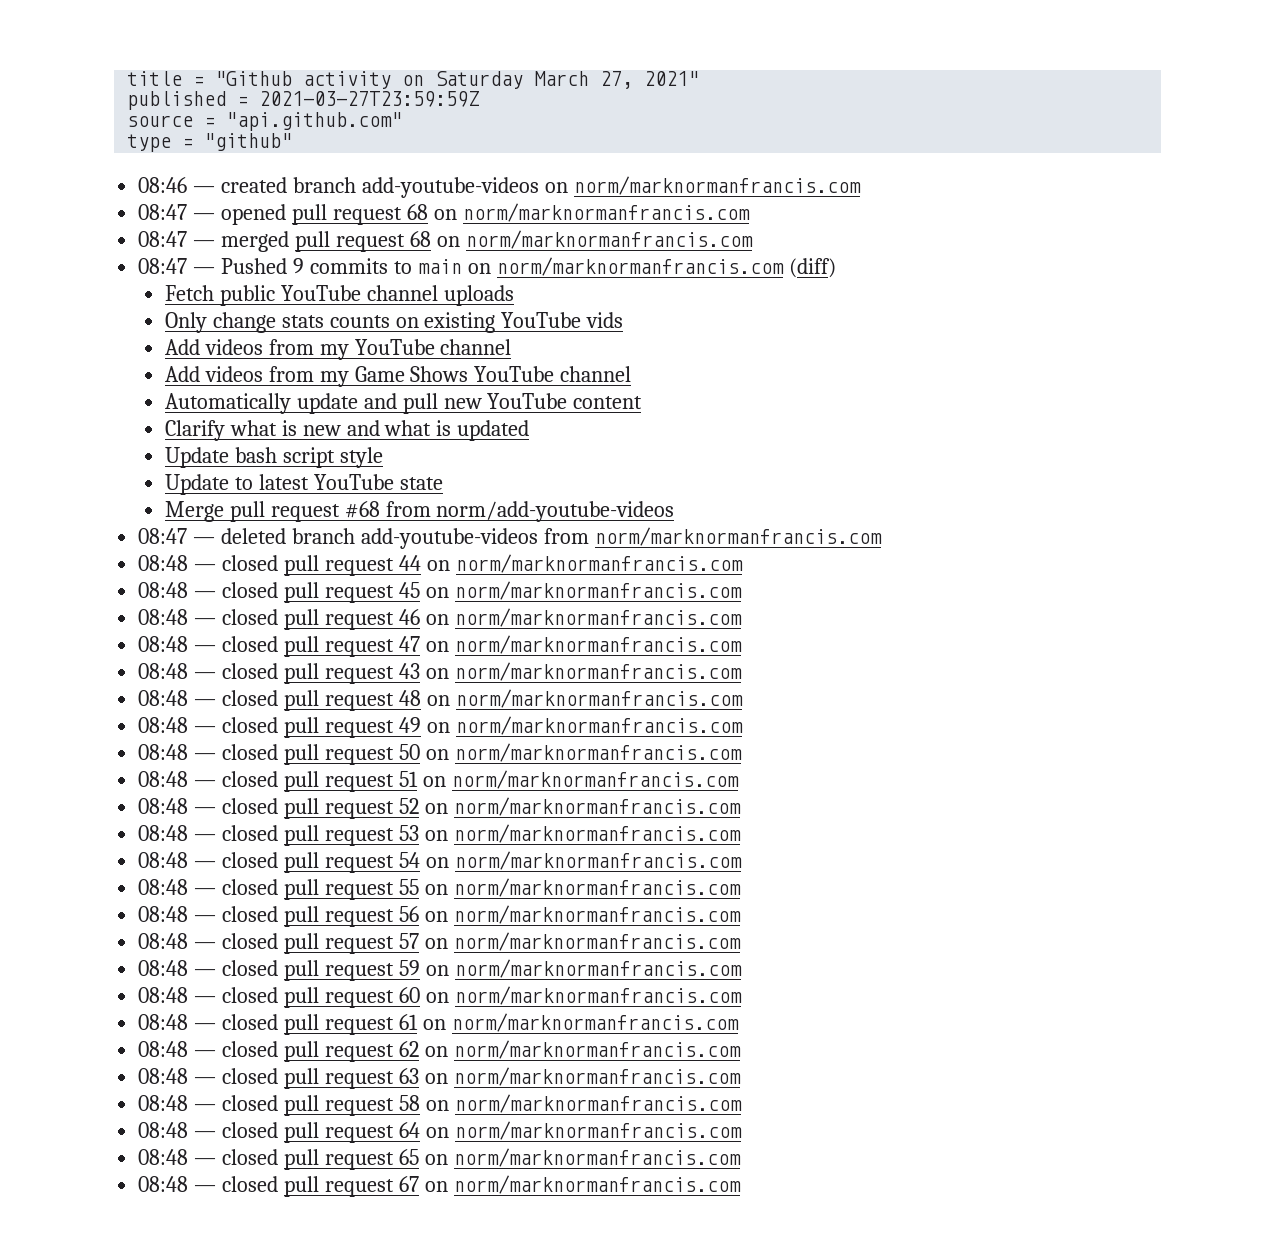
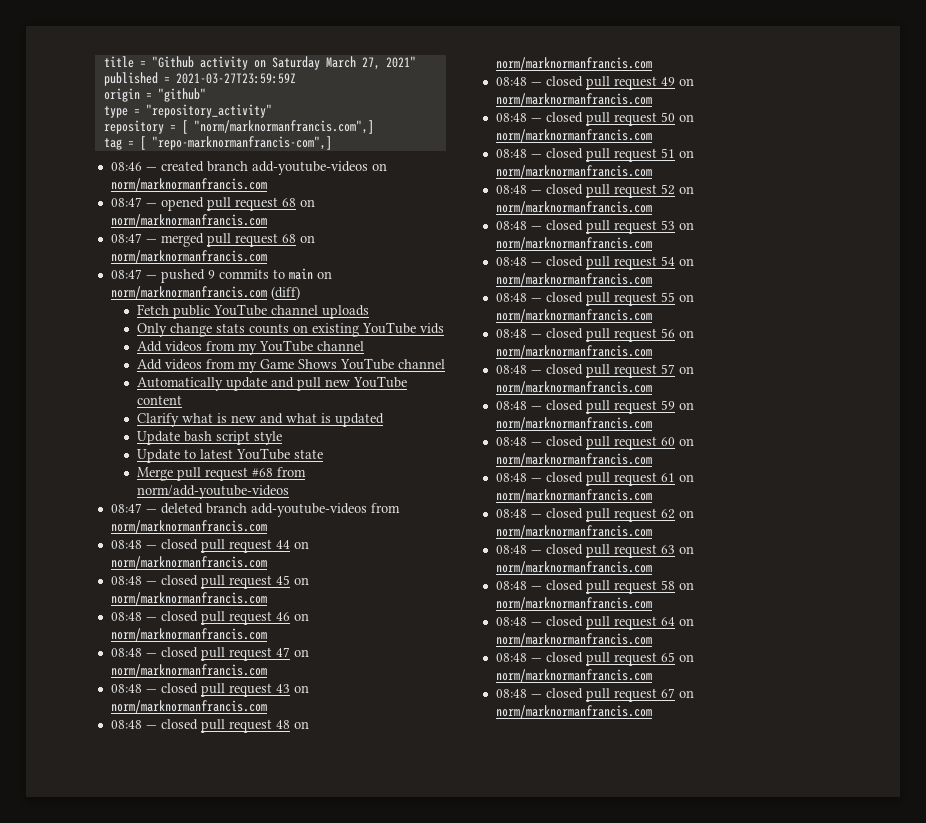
[127,112,403,131] source = "api.github.com" -> [103,88,206,102] origin = "github"
[204,133,293,151] "github" -> [145,104,272,118] [103,120,374,134] [103,136,332,150] "repository_activity" // repository = [ "norm/marknormanfrancis.com",] // tag = [ "repo-marknormanfrancis-com",]
[221,258,288,274] Pushed -> [160,269,205,283] pushed

